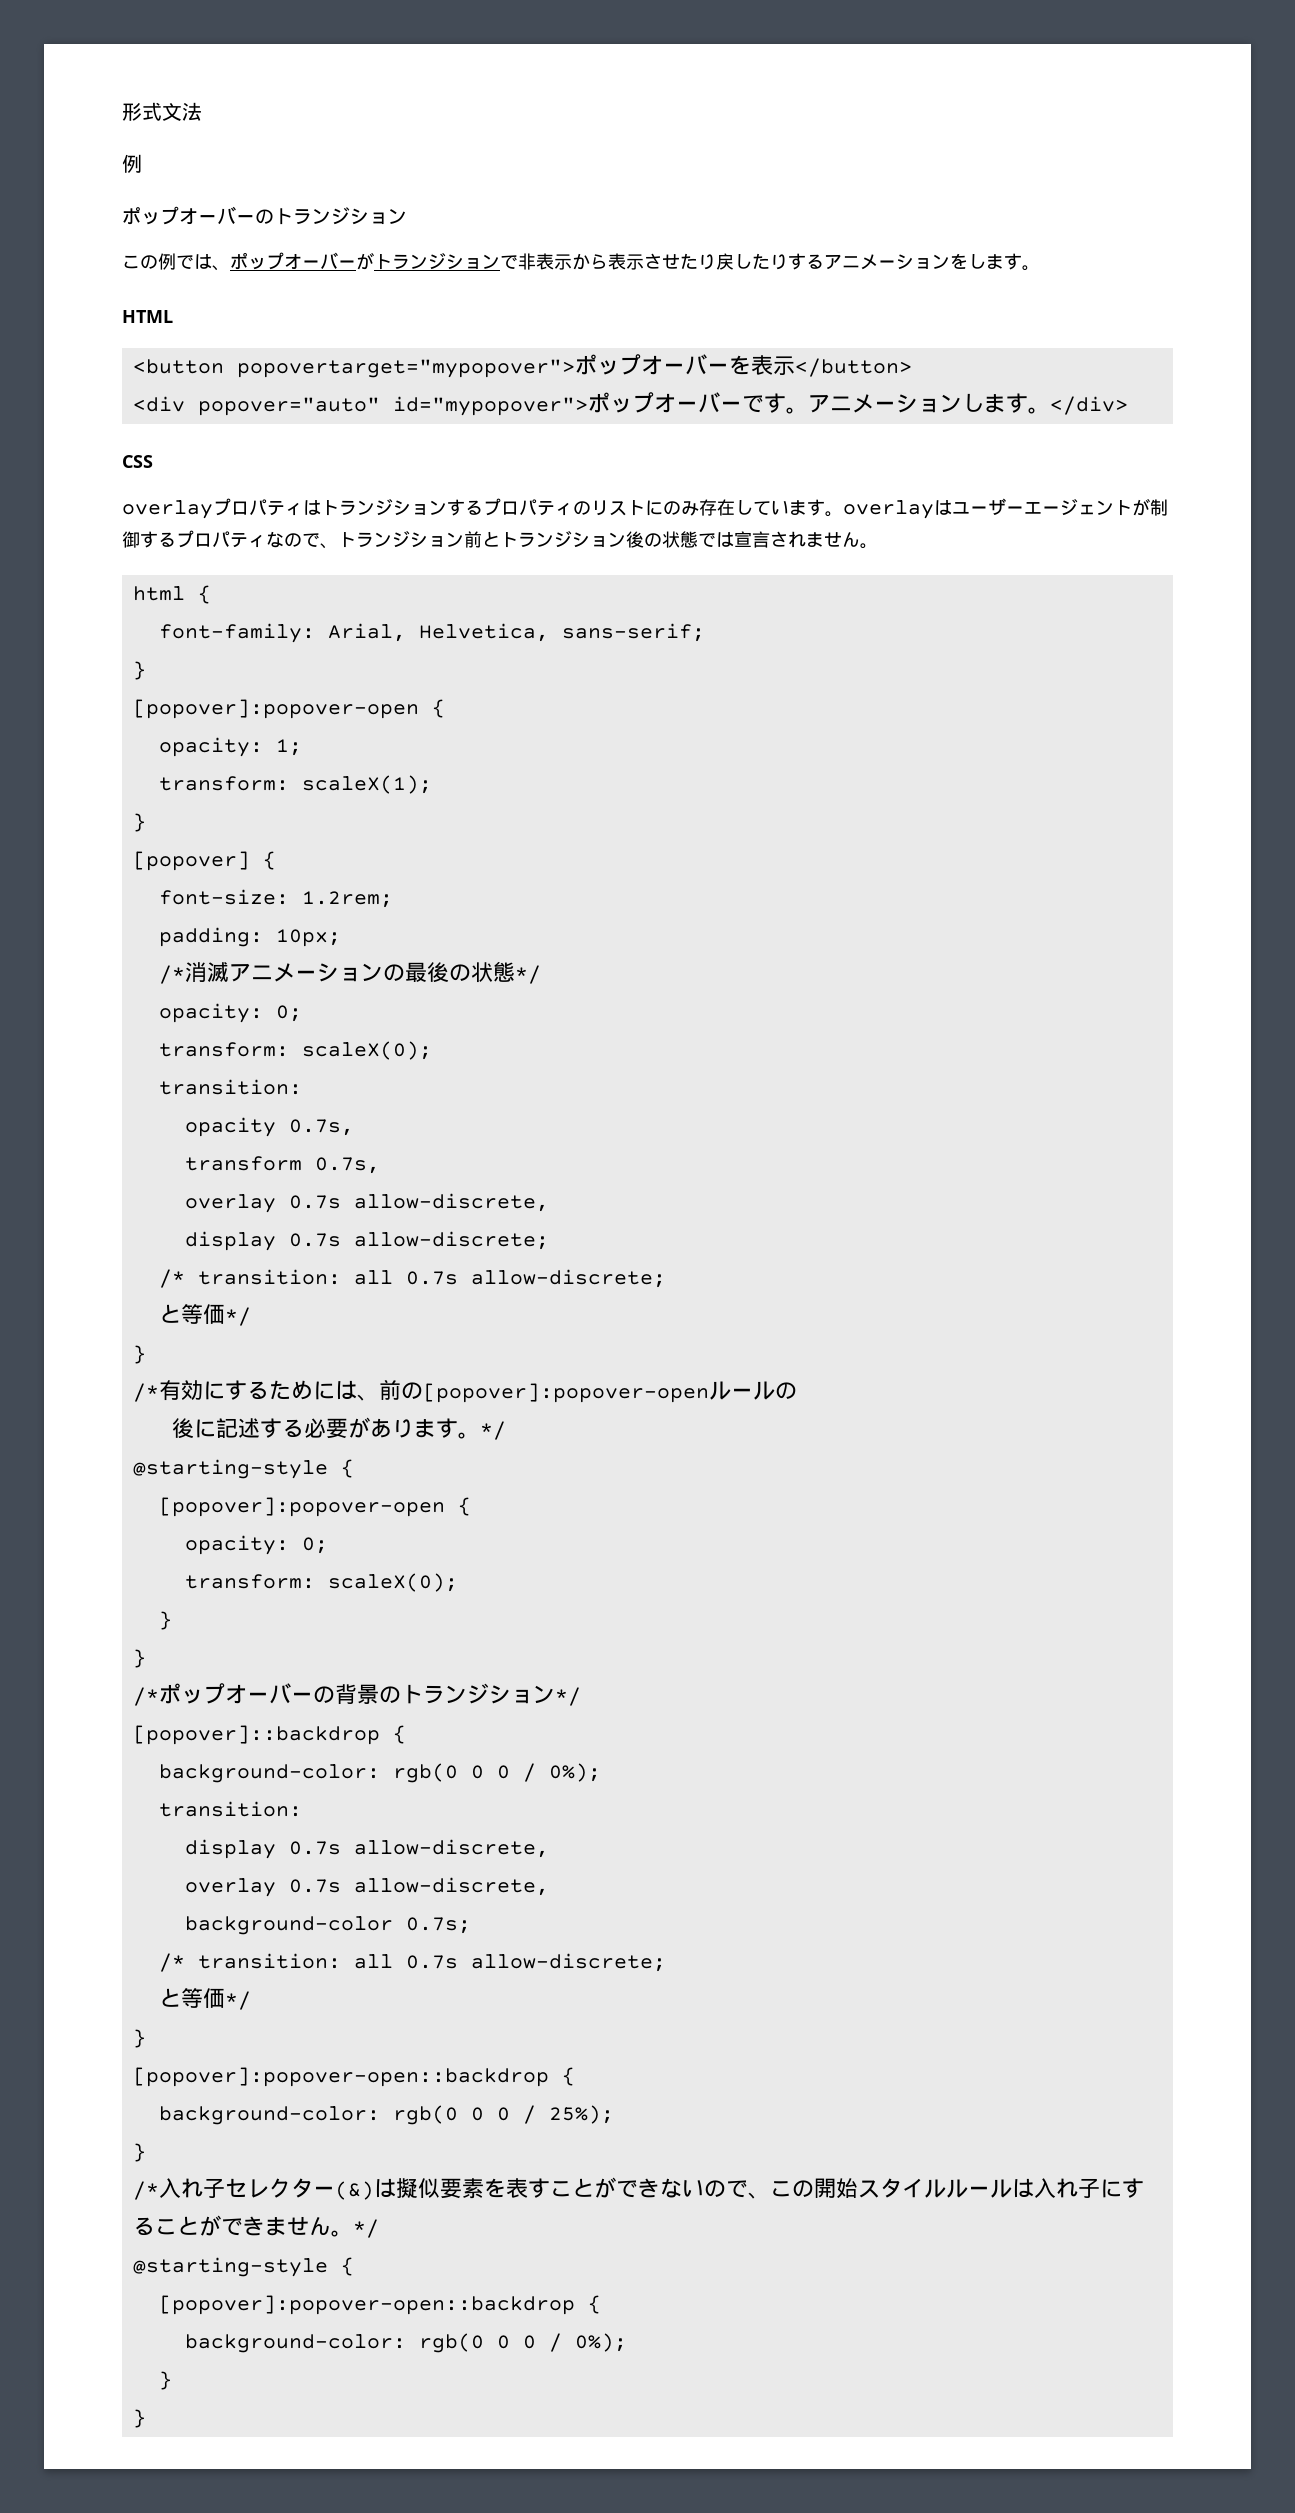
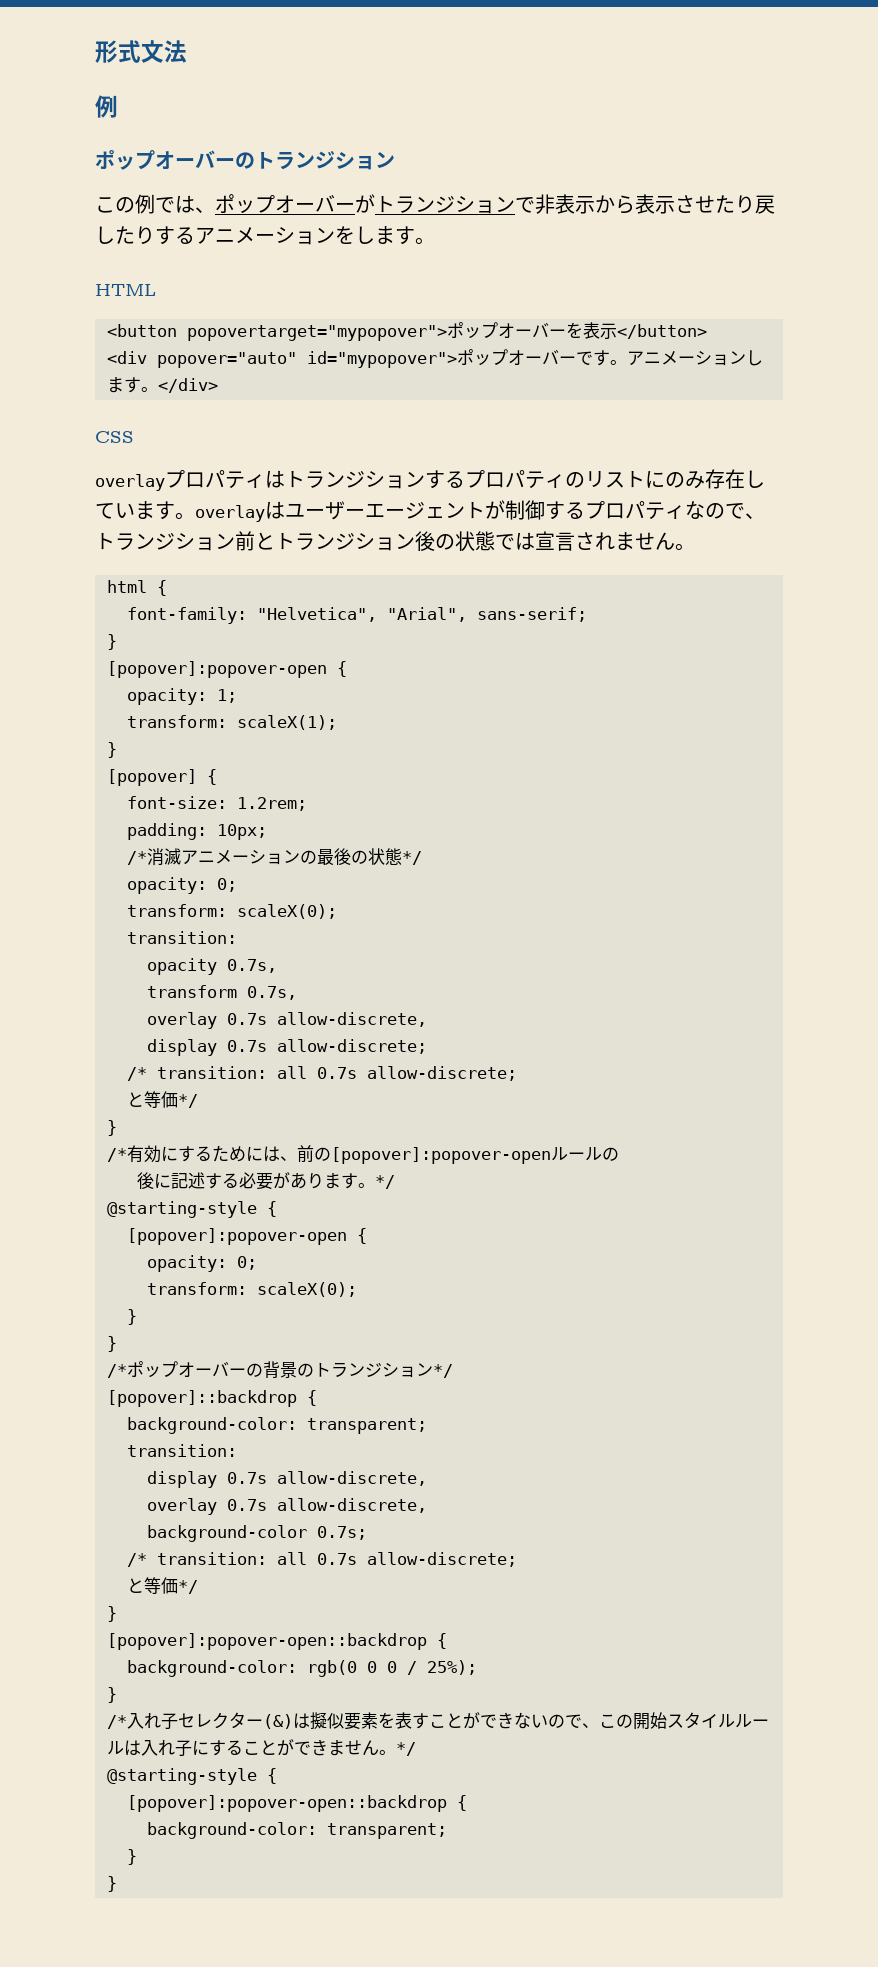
[327,623,549,642] Arial, Helvetica, -> [257,607,467,622] "Helvetica", "Arial",
[392,1763,601,1783] rgb(0 0 0 / 0%); -> [307,1418,427,1434] transparent;
[418,2333,627,2353] rgb(0 0 0 / 0%); -> [327,1823,447,1839] transparent;

